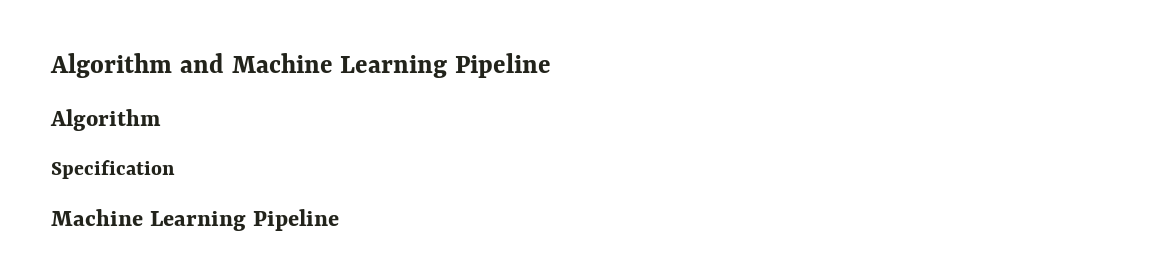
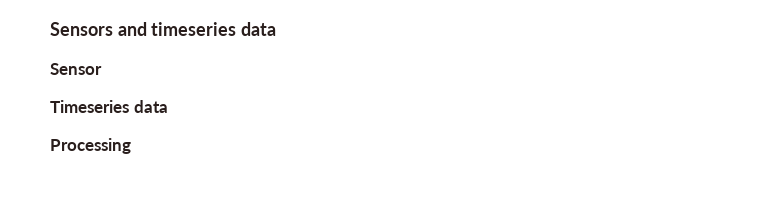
[50,53,552,78] [50,109,161,131] [51,160,175,179] [51,209,340,231] Algorithm and Machine Learning Pipeline // Algorithm // Specification // Machine Learning Pipeline -> [50,22,277,36] [50,63,102,75] [50,100,168,113] [50,138,131,154] Sensors and timeseries data // Sensor // Timeseries data // Processing

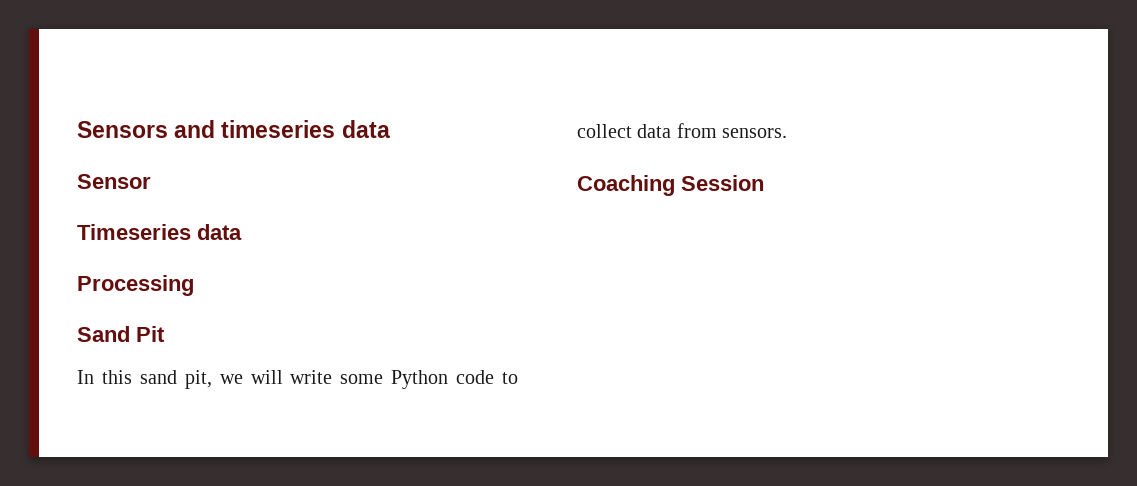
(131, 146) none -> [77,326,165,342] [77,370,518,389] [577,123,788,138] [577,175,764,196] // Sand Pit // In this sand pit, we will write some Python code to collect data from sensors. // Coaching Session

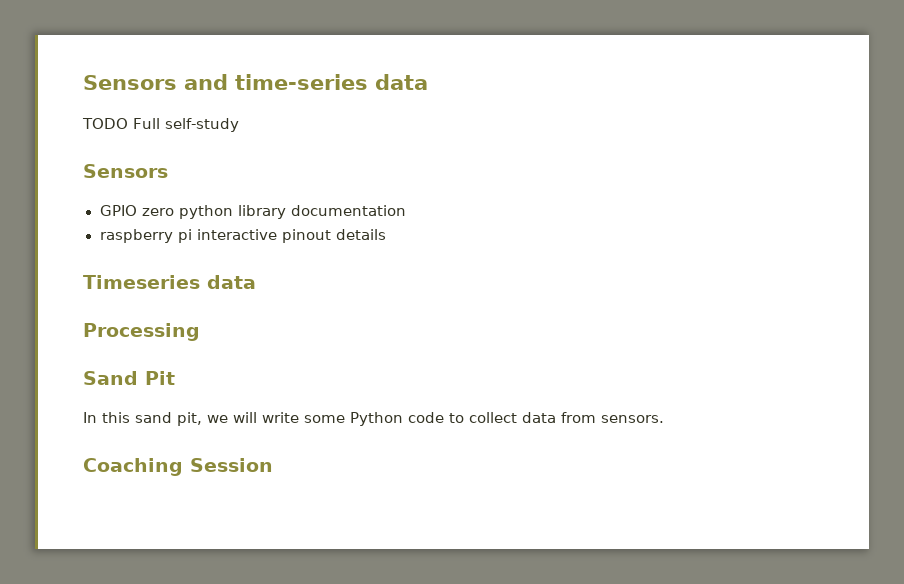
[221,120,390,138] [77,174,151,189] timeseries data // Sensor -> [235,74,428,90] [82,118,239,132] [83,164,168,178] [99,205,406,219] [99,229,386,243] time-series data // TODO Full self-study // Sensors // GPIO zero python library documentation // raspberry pi interactive pinout details

